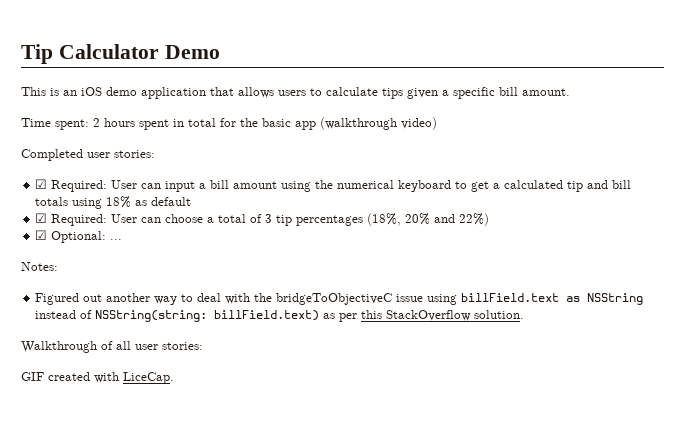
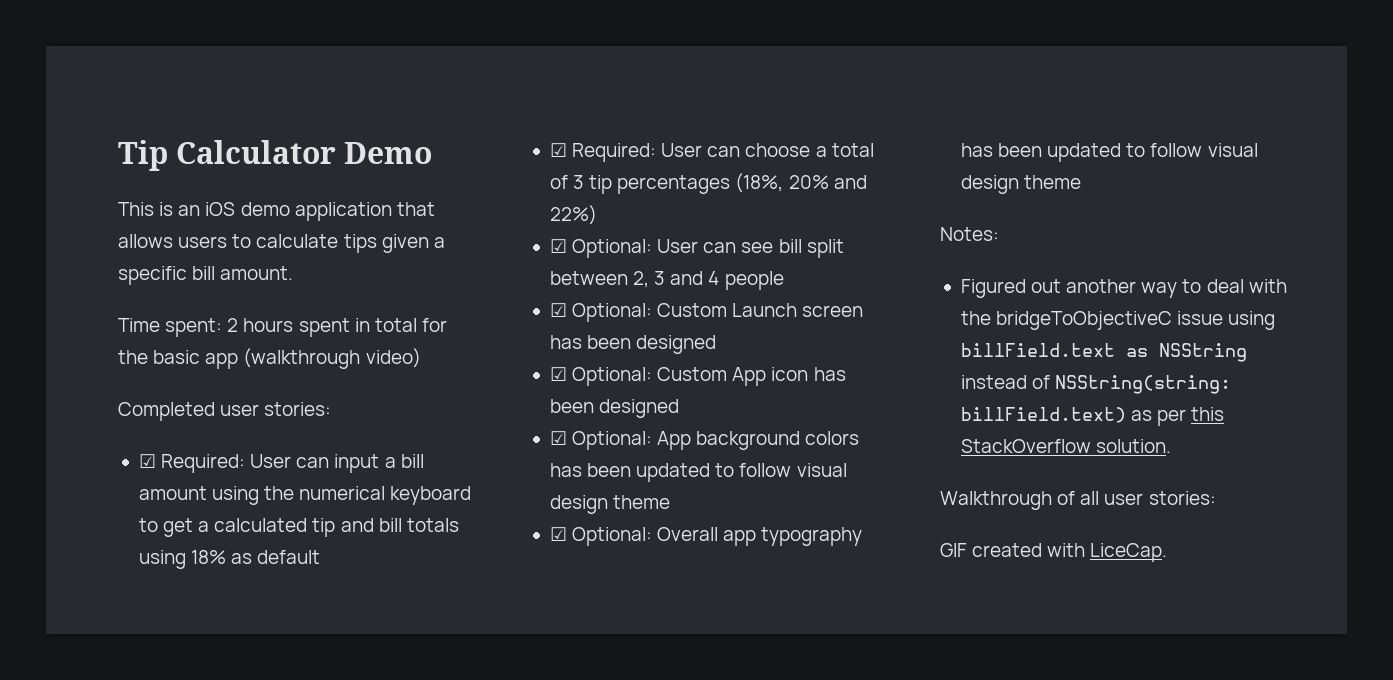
[110,239,123,240] ... -> [657,239,844,258] [549,271,784,290] [549,303,864,322] [549,335,717,354] [549,367,846,386] [549,399,680,418] [549,431,860,450] [549,463,847,482] [549,495,671,514] [549,527,863,546] [960,143,1258,162] [960,175,1082,194] User can see bill split between 2, 3 and 4 people // ☑ Optional: Custom Launch screen has been designed // ☑ Optional: Custom App icon has been designed // ☑ Optional: App background colors has been updated to follow visual design theme // ☑ Optional: Overall app typography has been updated to follow visual design theme

